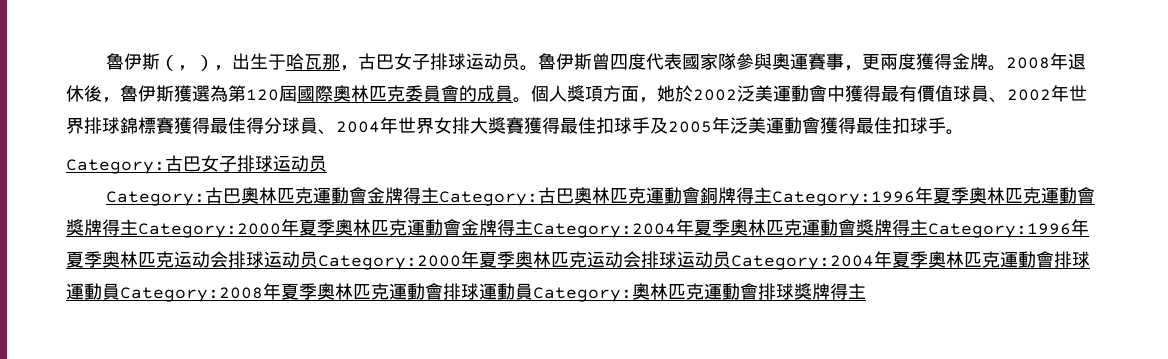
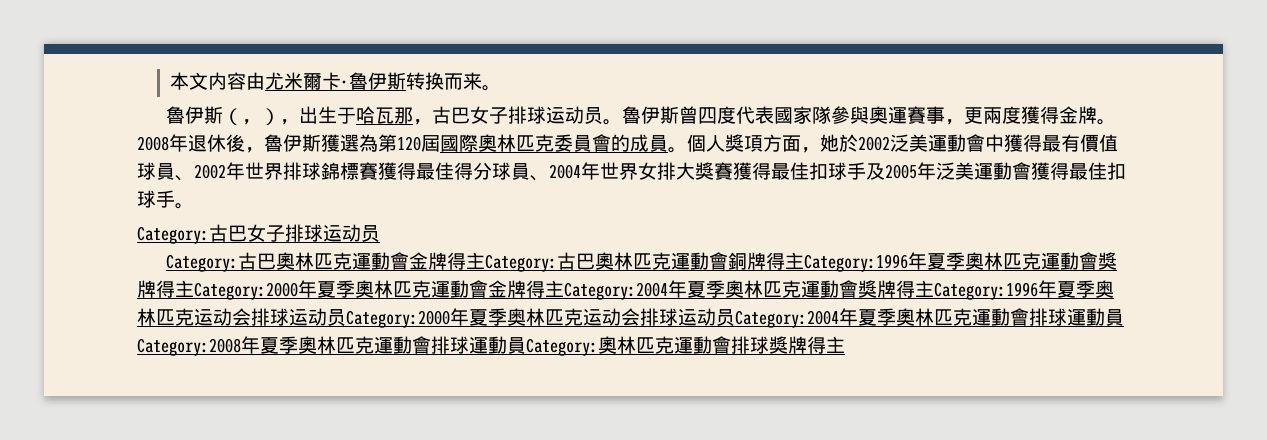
(106, 61) none -> [170,72,502,91] 本文内容由尤米爾卡·魯伊斯转换而来。 //

